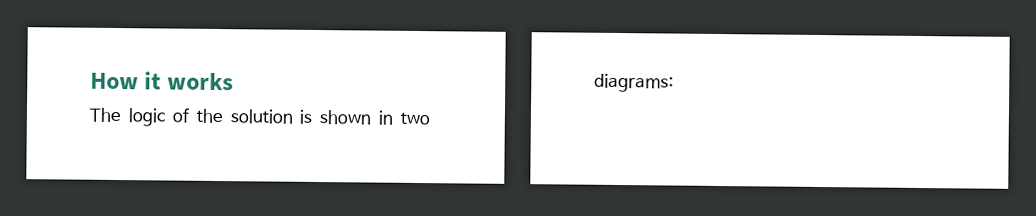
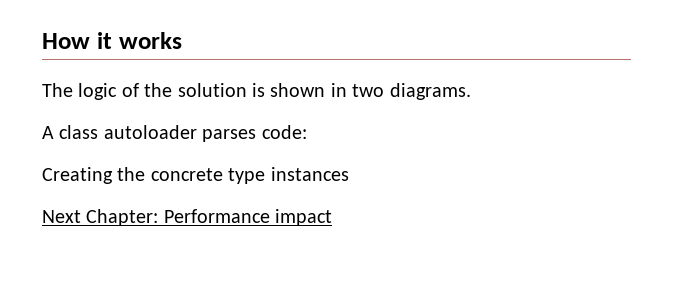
[594,73,674,93] diagrams: -> [389,83,471,100] [42,125,307,142] [42,167,349,184] [42,209,333,226] diagrams. // A class autoloader parses code: // Creating the concrete type instances // Next Chapter: Performance impact

